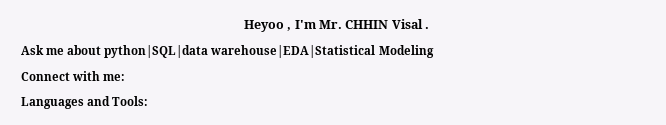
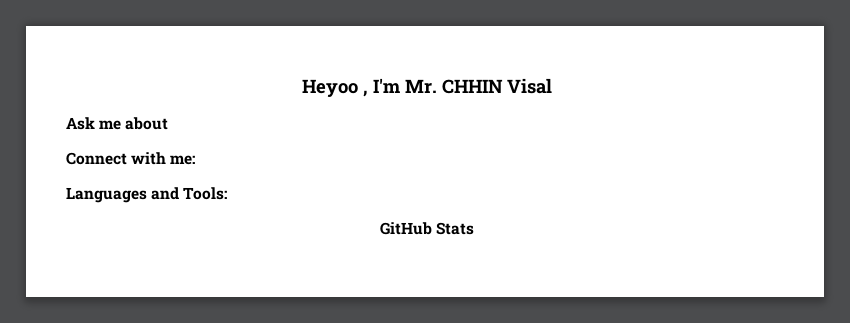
[425,26,430,29] . -> (552, 86) none
[104,45,434,58] python|SQL|data warehouse|EDA|Statistical Modeling -> (169, 123) none
(149, 101) none -> [379,222,475,235] // GitHub Stats

